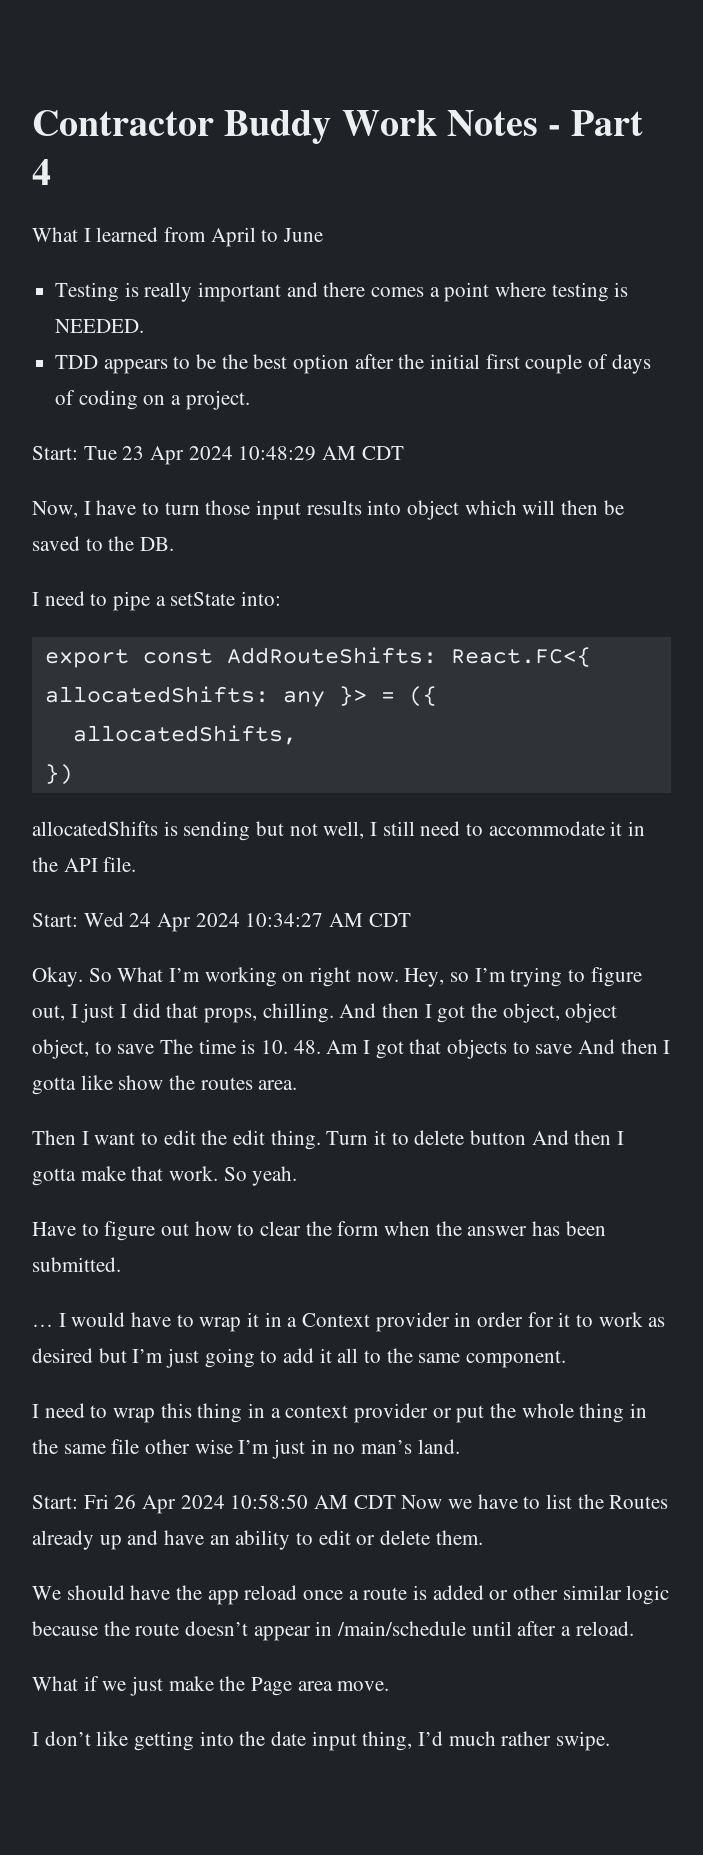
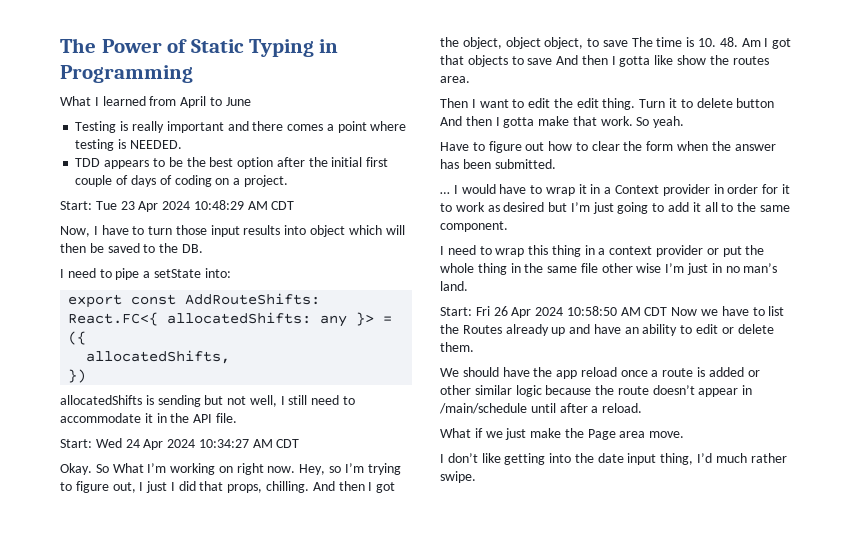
[32,110,644,144] [32,159,51,185] Contractor Buddy Work Notes - Part 4 -> [60,38,339,57] [60,65,193,83] The Power of Static Typing in Programming

